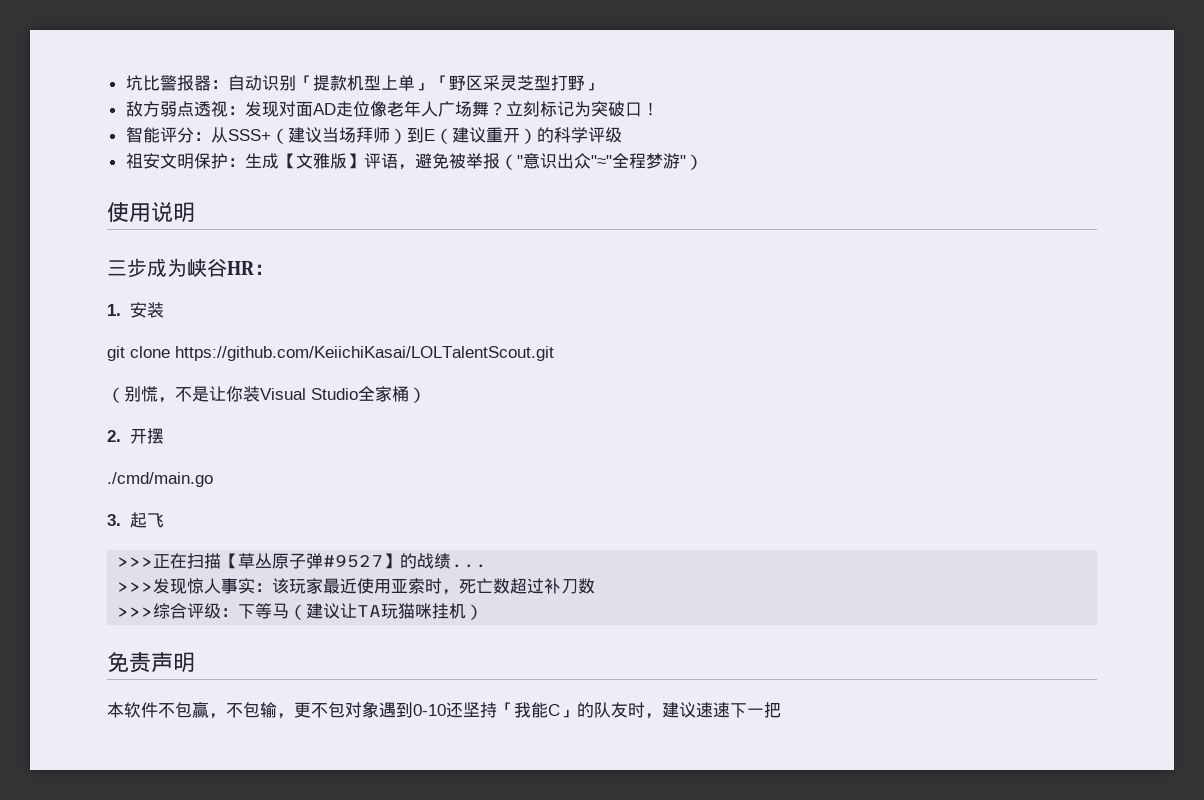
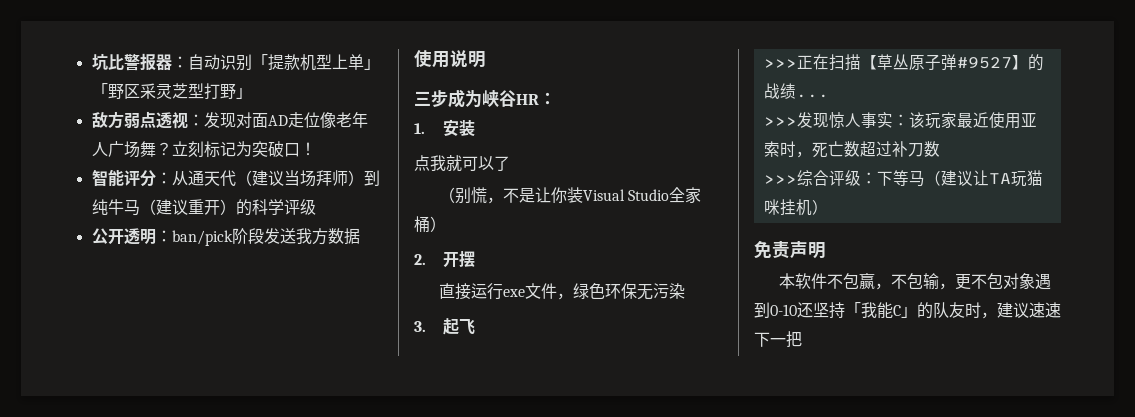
[227,129,271,141] SSS+ -> [187,170,236,187] 通天代
[423,129,435,141] E -> [91,199,140,216] 纯牛马
[125,153,703,170] 祖安文明保护：生成【文雅版】评语，避免被举报（"意识出众"≈"全程梦游"） -> [91,228,360,246] 公开透明：ban/pick阶段发送我方数据
[107,346,554,361] git clone https://github.com/KeiichiKasai/LOLTalentScout.git -> [414,155,510,171] 点我就可以了
[107,472,213,487] ./cmd/main.go -> [438,283,685,300] 直接运行exe文件，绿色环保无污染

